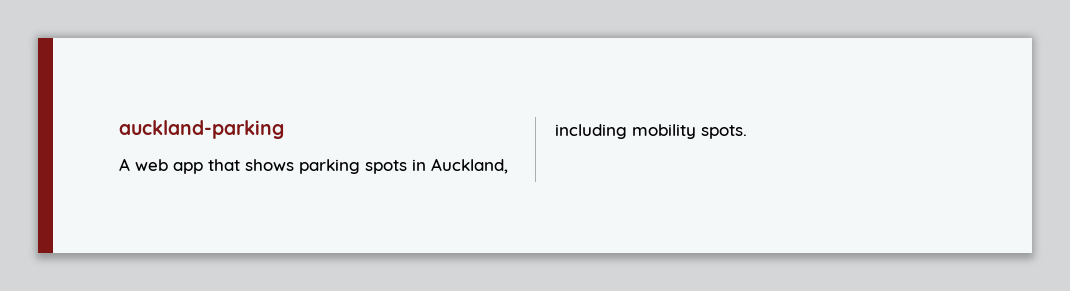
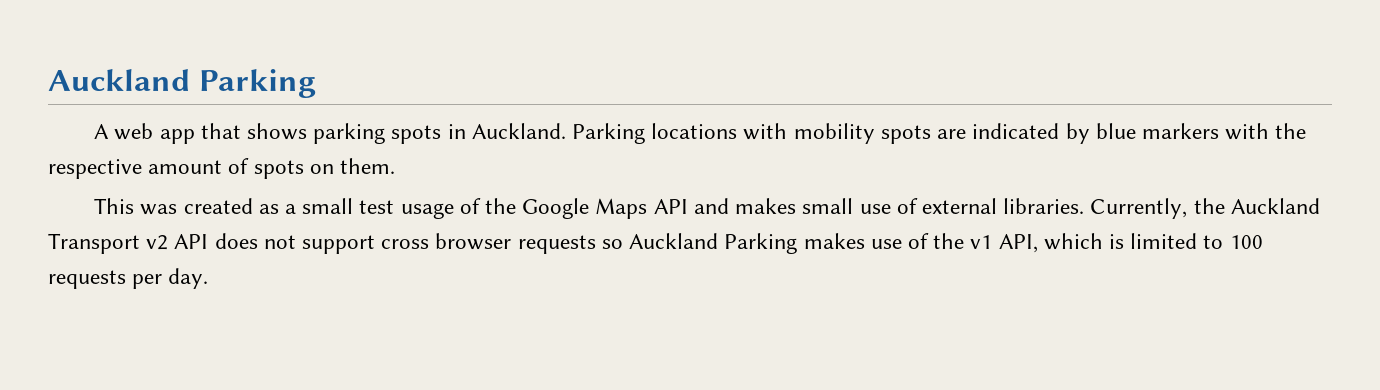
[119,120,284,139] auckland-parking -> [48,69,316,98] Auckland Parking
[431,158,508,174] [555,124,747,139] Auckland, including mobility spots. -> [471,123,1307,144] [48,158,396,179] [94,198,1320,219] [48,233,1263,254] [48,268,209,289] Auckland. Parking locations with mobility spots are indicated by blue markers with the respective amount of spots on them. // This was created as a small test usage of the Google Maps API and makes small use of external libraries. Currently, the Auckland Transport v2 API does not support cross browser requests so Auckland Parking makes use of the v1 API, which is limited to 100 requests per day.

